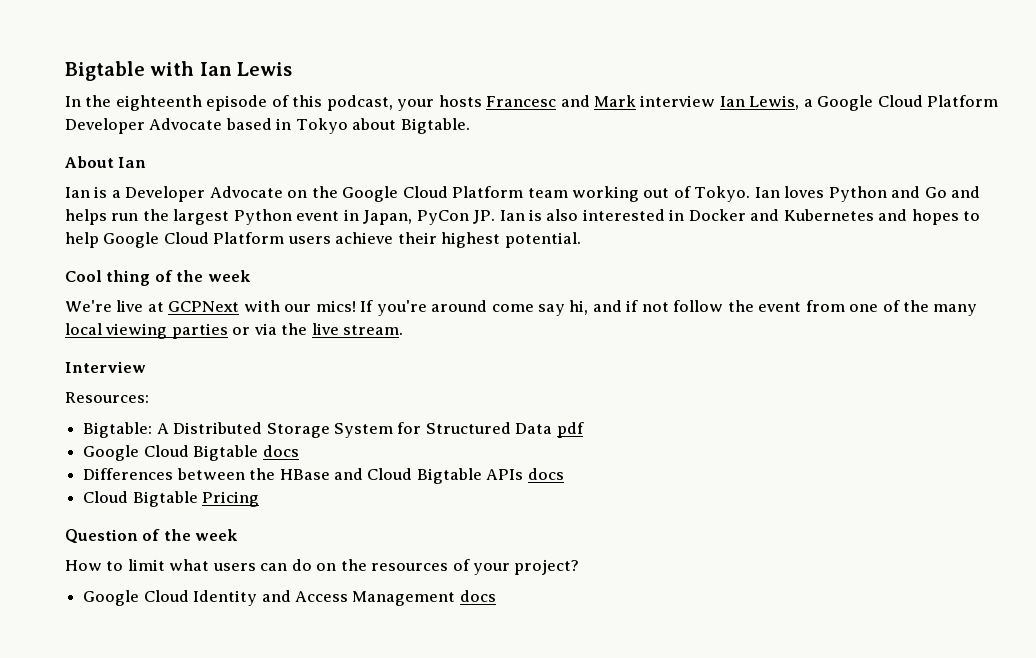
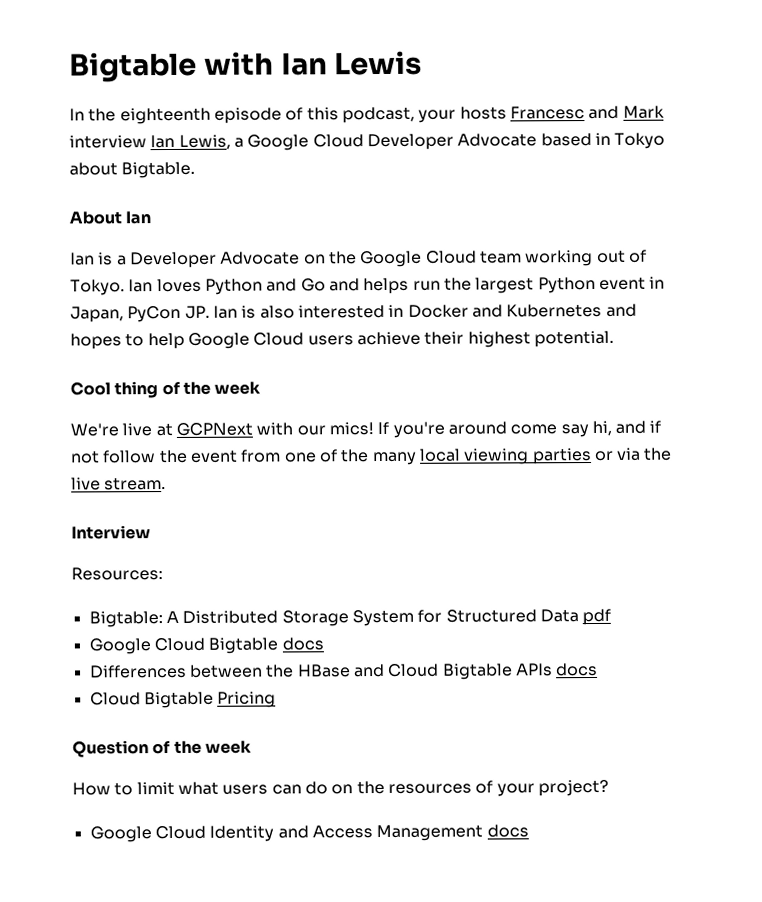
[927,95,999,107] Platform -> (364, 141) none
[452,186,524,198] Platform -> (477, 257) none
[213,232,285,244] Platform -> (305, 339) none

